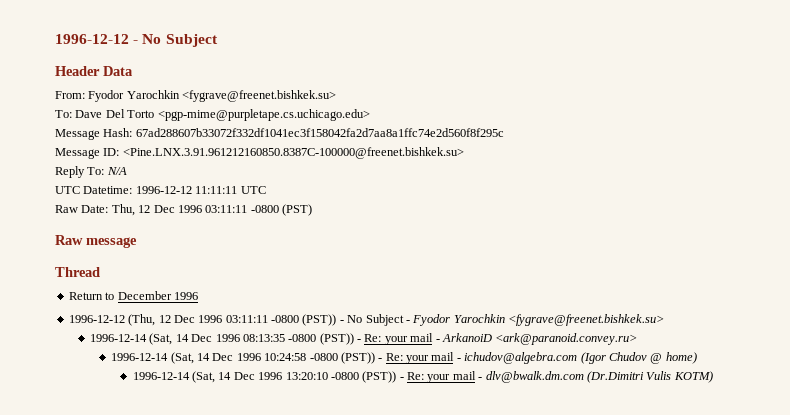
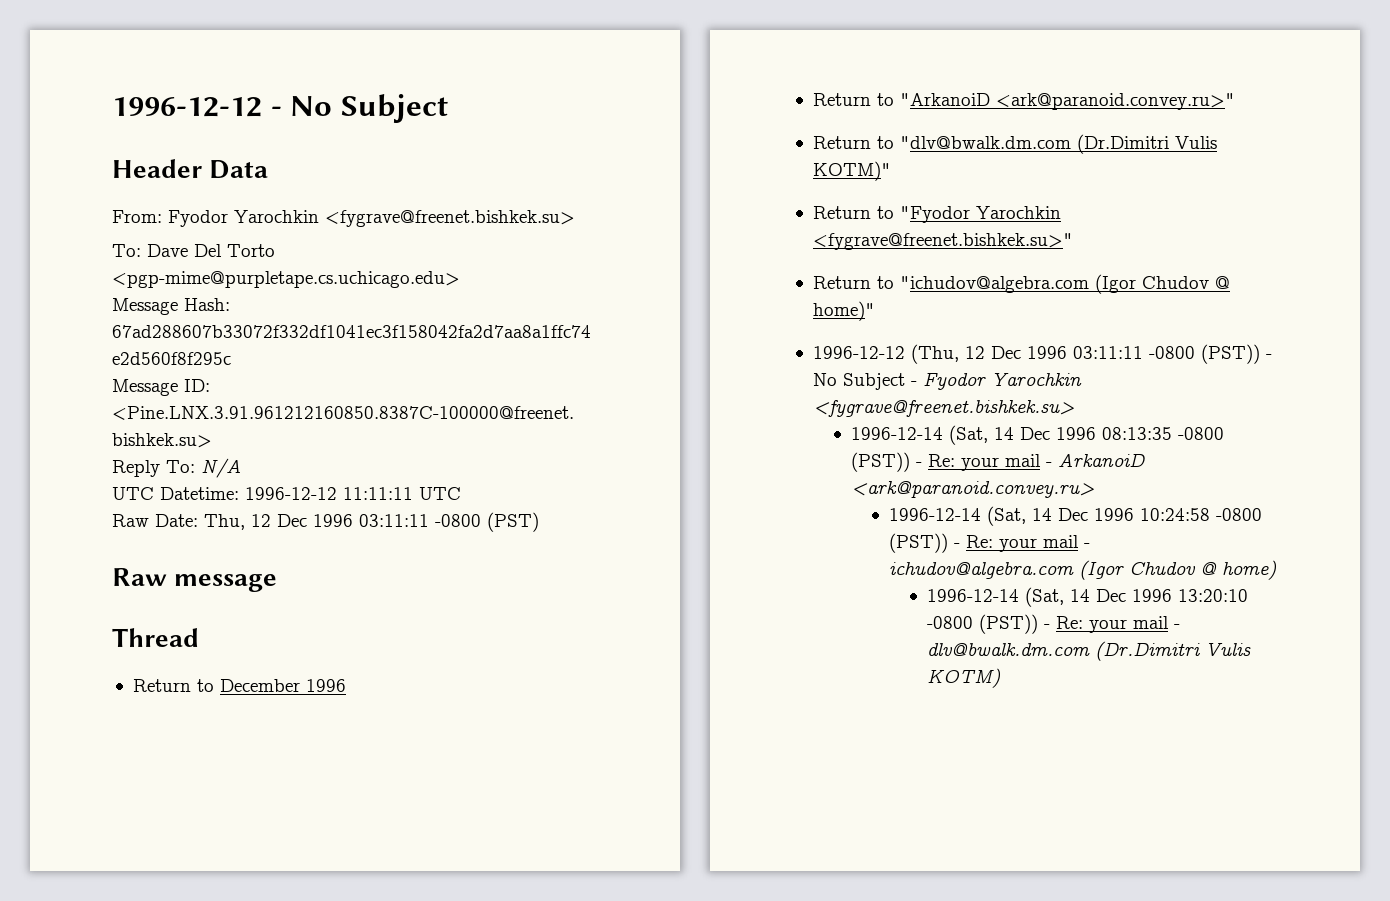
(198, 296) none -> [812,93,1235,110] [812,134,1217,154] [812,161,891,181] [812,206,1061,223] [812,233,1073,250] [812,274,1230,294] [812,301,875,321] // Return to "ArkanoiD <ark@paranoid.convey.ru>" // Return to "dlv@bwalk.dm.com (Dr.Dimitri Vulis KOTM)" // Return to "Fyodor Yarochkin <fygrave@freenet.bishkek.su>" // Return to "ichudov@algebra.com (Igor Chudov @ home)"

